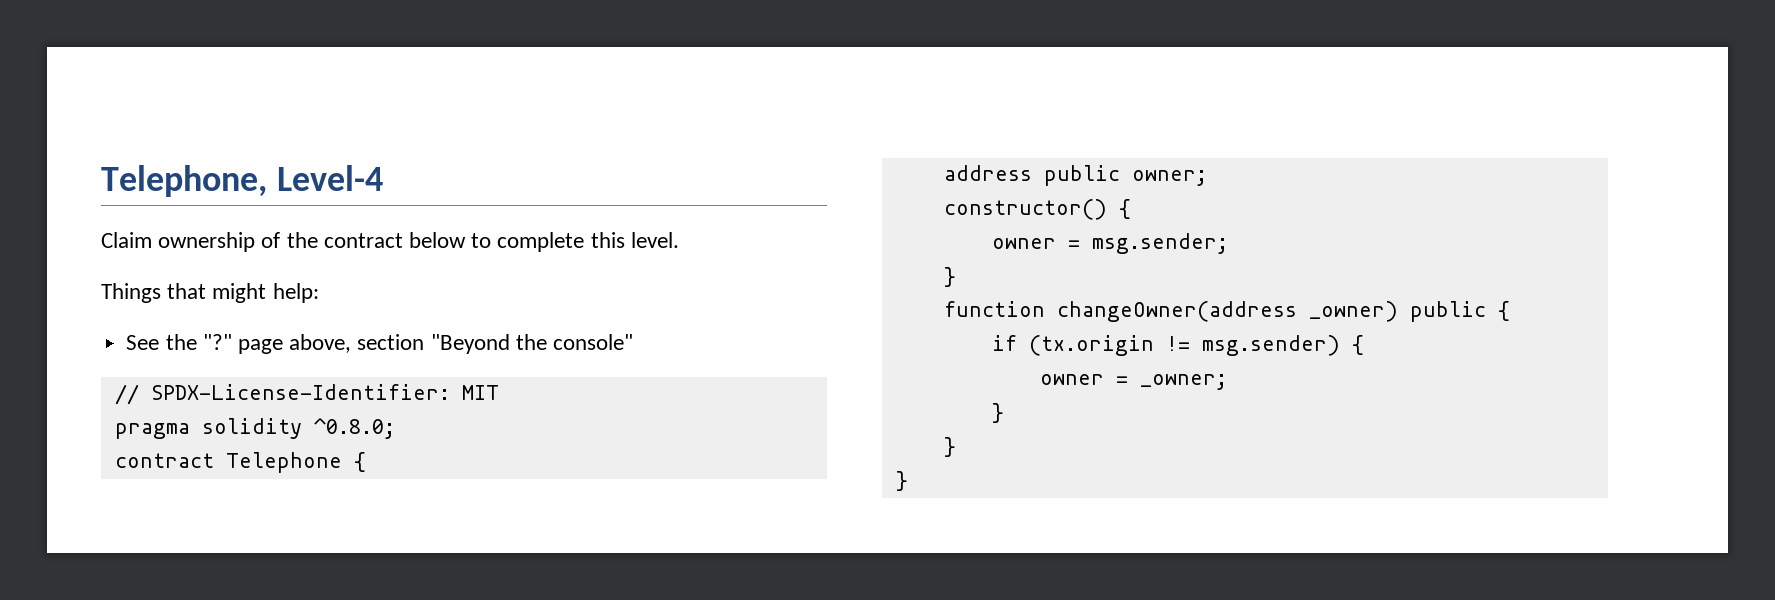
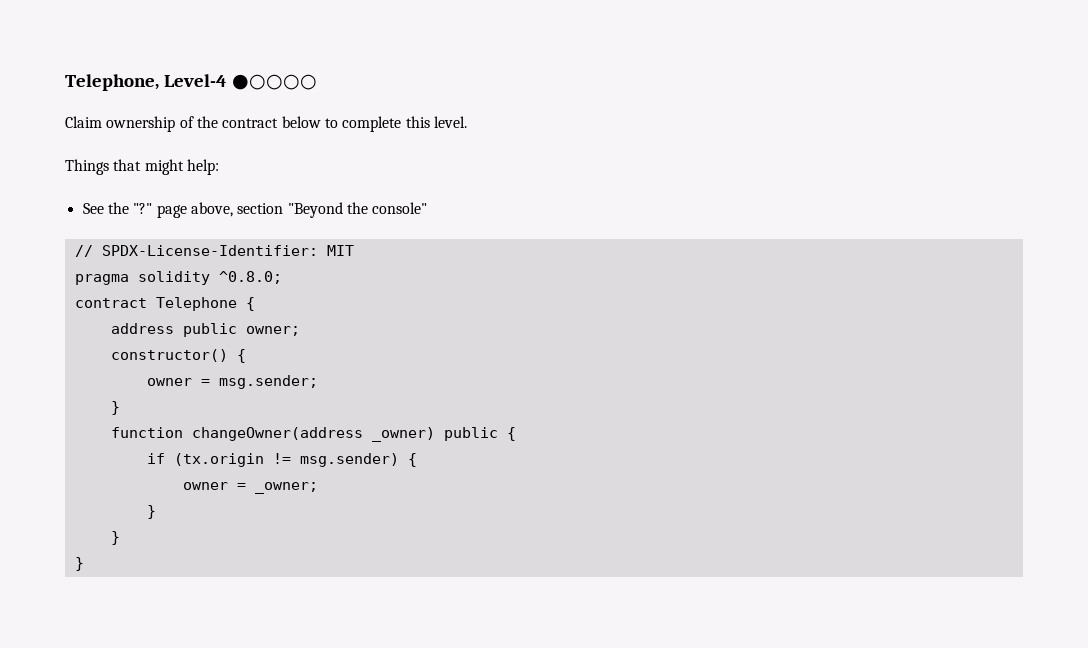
(383, 178) none -> [231,74,317,90] ●○○○○

